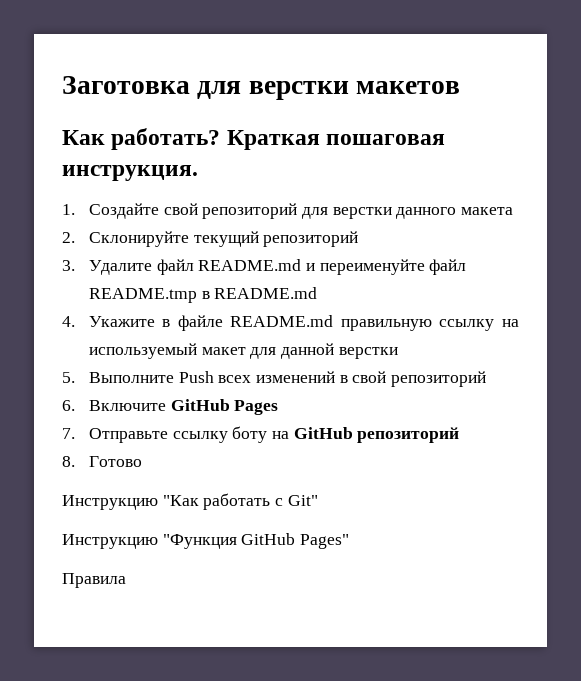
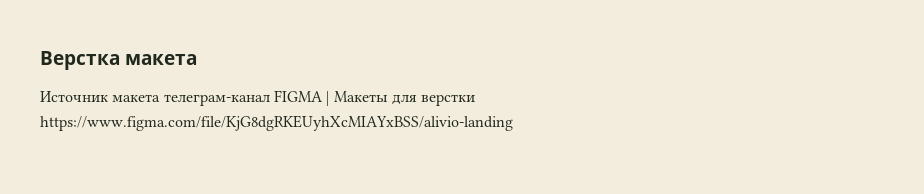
[62,76,461,100] [62,128,446,150] [62,165,198,181] [62,203,514,219] [62,231,359,247] [62,259,467,275] [88,287,318,303] [62,315,519,331] [88,343,398,359] [62,371,487,387] [62,399,279,415] [62,426,460,443] [62,456,142,467] [62,493,318,510] [62,533,350,549] [62,573,126,588] Заготовка для верстки макетов // Как работать? Краткая пошаговая инструкция. // 1. Создайте свой репозиторий для верстки данного макета // 2. Склонируйте текущий репозиторий // 3. Удалите файл README.md и переименуйте файл README.tmp в README.md // 4. Укажите в файле README.md правильную ссылку на используемый макет для данной верстки // 5. Выполните Push всех изменений в свой репозиторий // 6. Включите GitHub Pages // 7. Отправьте ссылку боту на GitHub репозиторий // 8. Готово // Инструкцию "Как работать с Git" // Инструкцию "Функция GitHub Pages" // Правила -> [40,51,197,70] [40,90,476,106] [40,115,513,131] Верстка макета // Источник макета телеграм-канал FIGMA | Макеты для верстки https://www.figma.com/file/KjG8dgRKEUyhXcMIAYxBSS/alivio-landing

